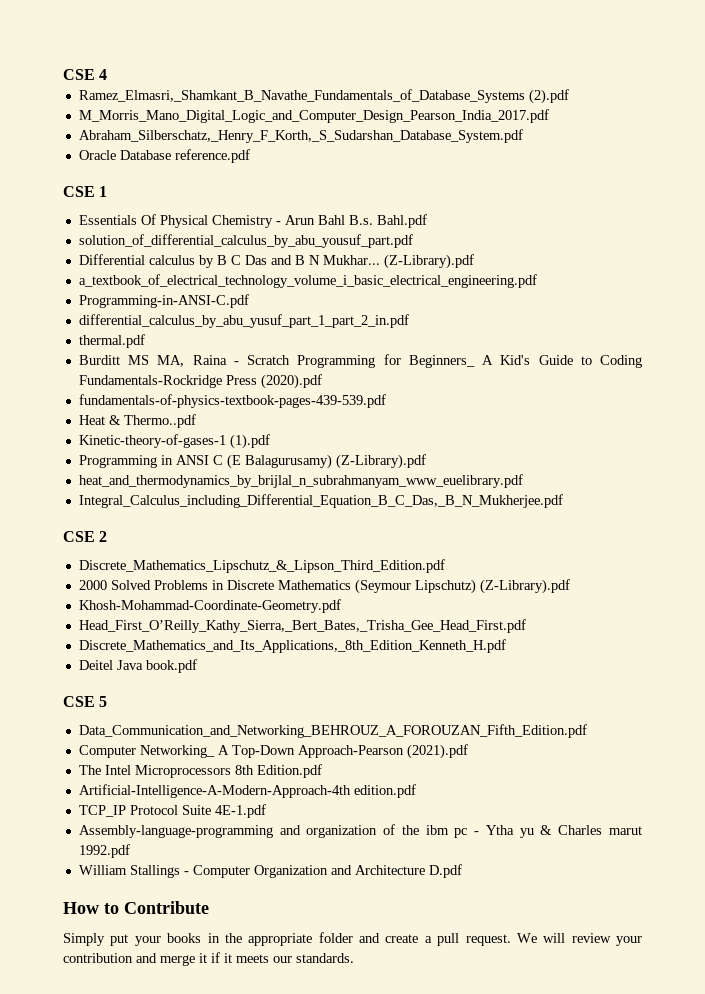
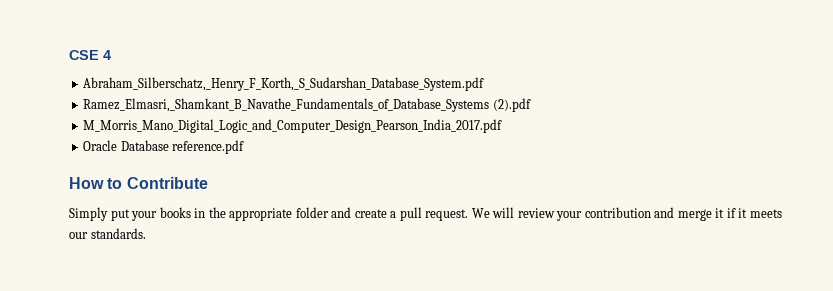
(108, 74) none -> [83,77,485,91] // Abraham_Silberschatz,_Henry_F_Korth,_S_Sudarshan_Database_System.pdf
[78,129,523,143] // Abraham_Silberschatz,_Henry_F_Korth,_S_Sudarshan_Database_System.pdf -> (503, 126) none
[63,186,108,197] [78,214,427,228] [78,234,413,248] [78,254,474,269] [78,274,537,288] [78,294,249,308] [78,314,409,328] [78,334,145,348] [78,354,642,368] [78,374,322,389] [78,394,386,408] [78,414,196,428] [78,434,270,449] [78,454,426,469] [78,474,523,488] [78,494,563,508] [63,531,108,542] [78,559,445,573] [78,579,570,594] [78,599,341,613] [78,619,526,633] [78,639,506,653] [78,659,197,673] [63,696,108,707] [78,724,587,738] [78,744,468,759] [78,764,322,778] [78,784,416,798] [78,804,266,818] [78,824,642,838] [78,844,130,858] [78,864,462,878] // CSE 1 // Essentials Of Physical Chemistry - Arun Bahl B.s. Bahl.pdf // solution_of_differential_calculus_by_abu_yousuf_part.pdf // Differential calculus by B C Das and B N Mukhar... (Z-Library).pdf // a_textbook_of_electrical_technology_volume_i_basic_electrical_engineering.pdf // Programming-in-ANSI-C.pdf // differential_calculus_by_abu_yusuf_part_1_part_2_in.pdf // thermal.pdf // Burditt MS MA, Raina - Scratch Programming for Beginners_ A Kid's Guide to Coding Fundamentals-Rockridge Press (2020).pdf // fundamentals-of-physics-textbook-pages-439-539.pdf // Heat & Thermo..pdf // Kinetic-theory-of-gases-1 (1).pdf // Programming in ANSI C (E Balagurusamy) (Z-Library).pdf // heat_and_thermodynamics_by_brijlal_n_subrahmanyam_www_euelibrary.pdf // Integral_Calculus_including_Differential_Equation_B_C_Das,_B_N_Mukherjee.pdf // CSE 2 // Discrete_Mathematics_Lipschutz_&_Lipson_Third_Edition.pdf // 2000 Solved Problems in Discrete Mathematics (Seymour Lipschutz) (Z-Library).pdf // Khosh-Mohammad-Coordinate-Geometry.pdf // Head_First_O’Reilly_Kathy_Sierra,_Bert_Bates,_Trisha_Gee_Head_First.pdf // Discrete_Mathematics_and_Its_Applications,_8th_Edition_Kenneth_H.pdf // Deitel Java book.pdf // CSE 5 // Data_Communication_and_Networking_BEHROUZ_A_FOROUZAN_Fifth_Edition.pdf // Computer Networking_ A Top-Down Approach-Pearson (2021).pdf // The Intel Microprocessors 8th Edition.pdf // Artificial-Intelligence-A-Modern-Approach-4th edition.pdf // TCP_IP Protocol Suite 4E-1.pdf // Assembly-language-programming and organization of the ibm pc - Ytha yu & Charles marut 1992.pdf // William Stallings - Computer Organization and Architecture D.pdf -> (245, 147) none

